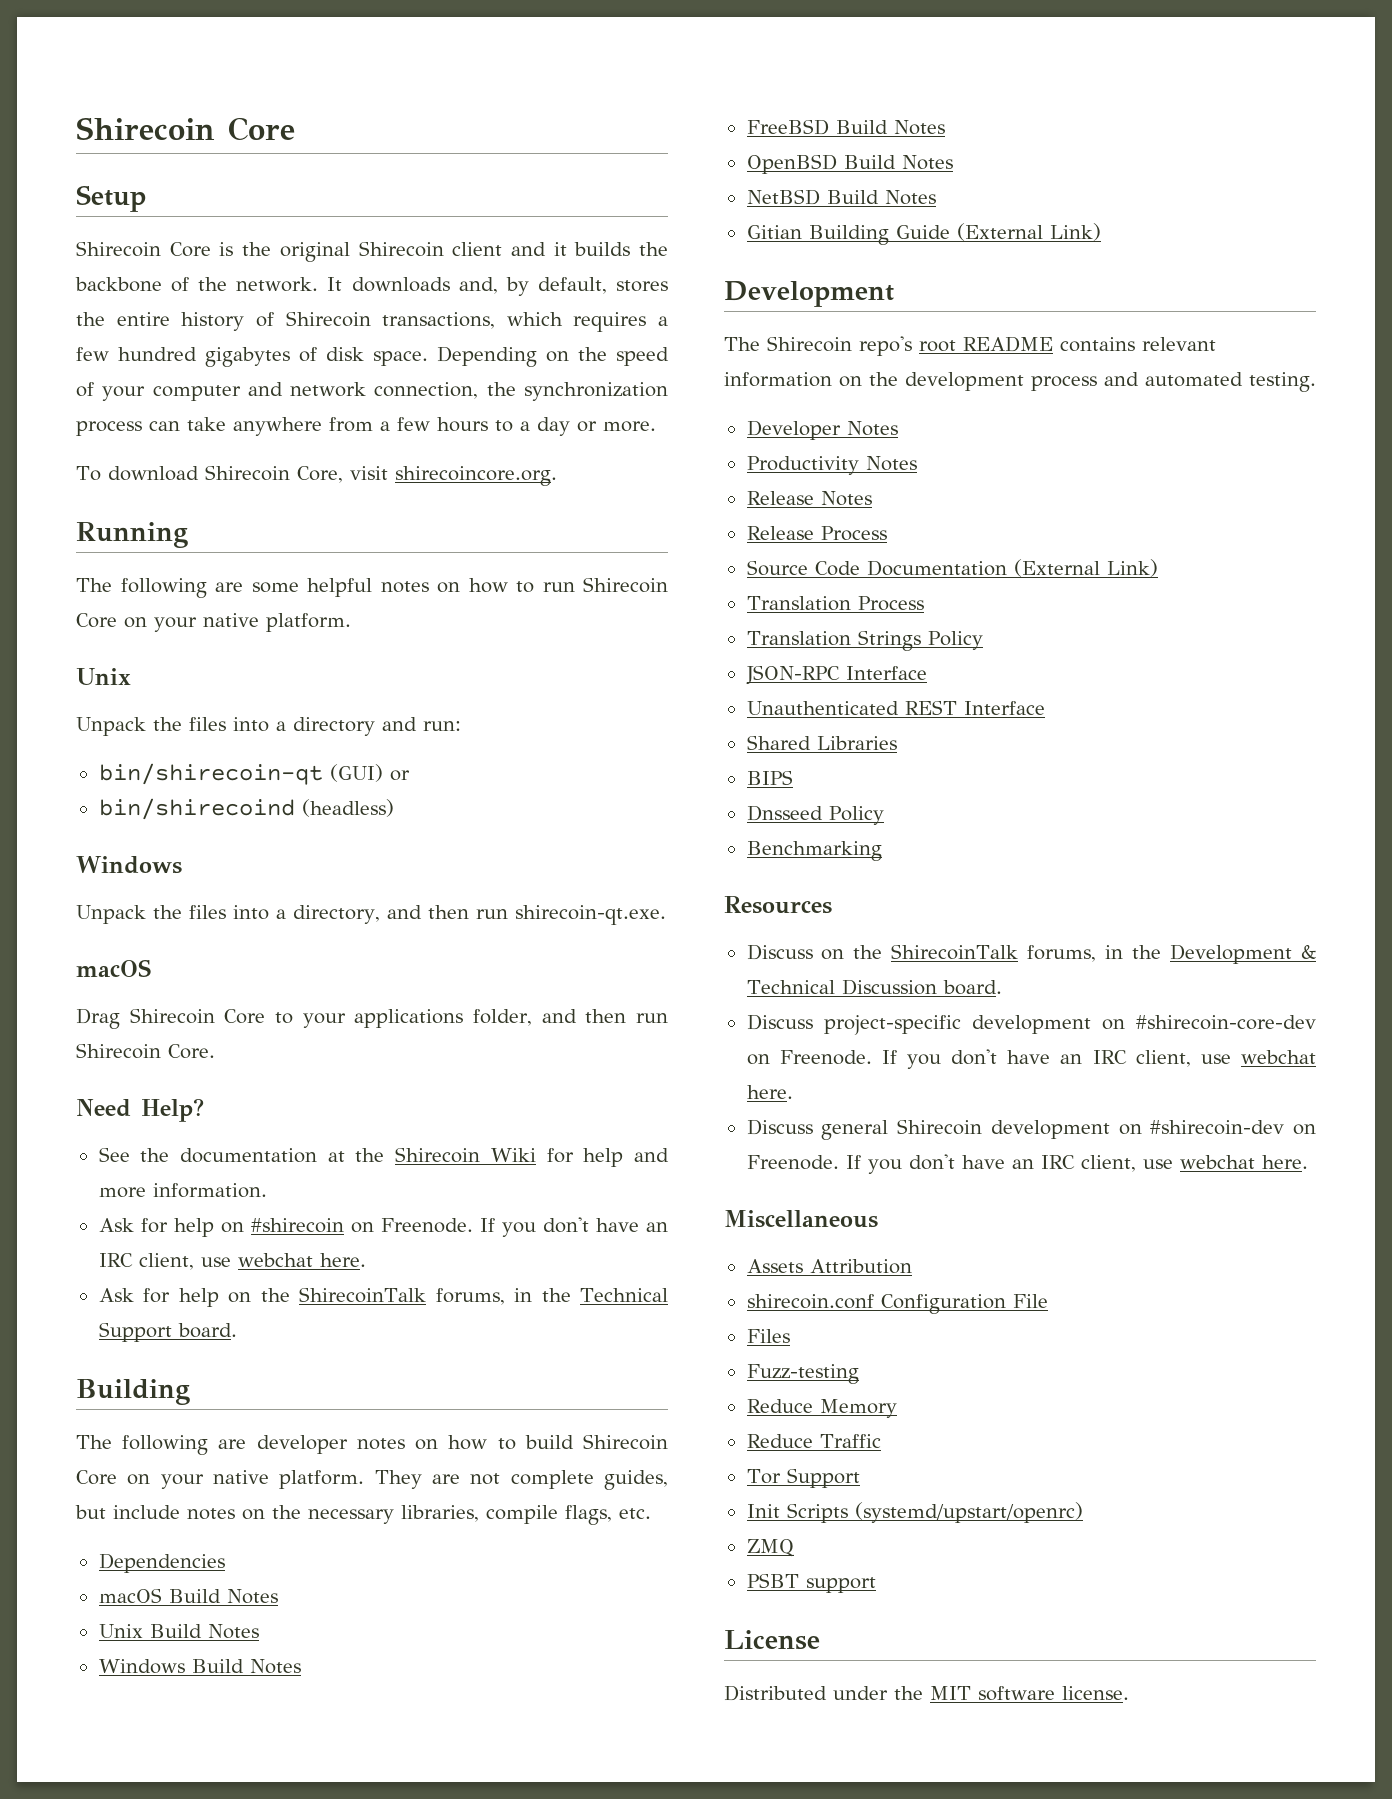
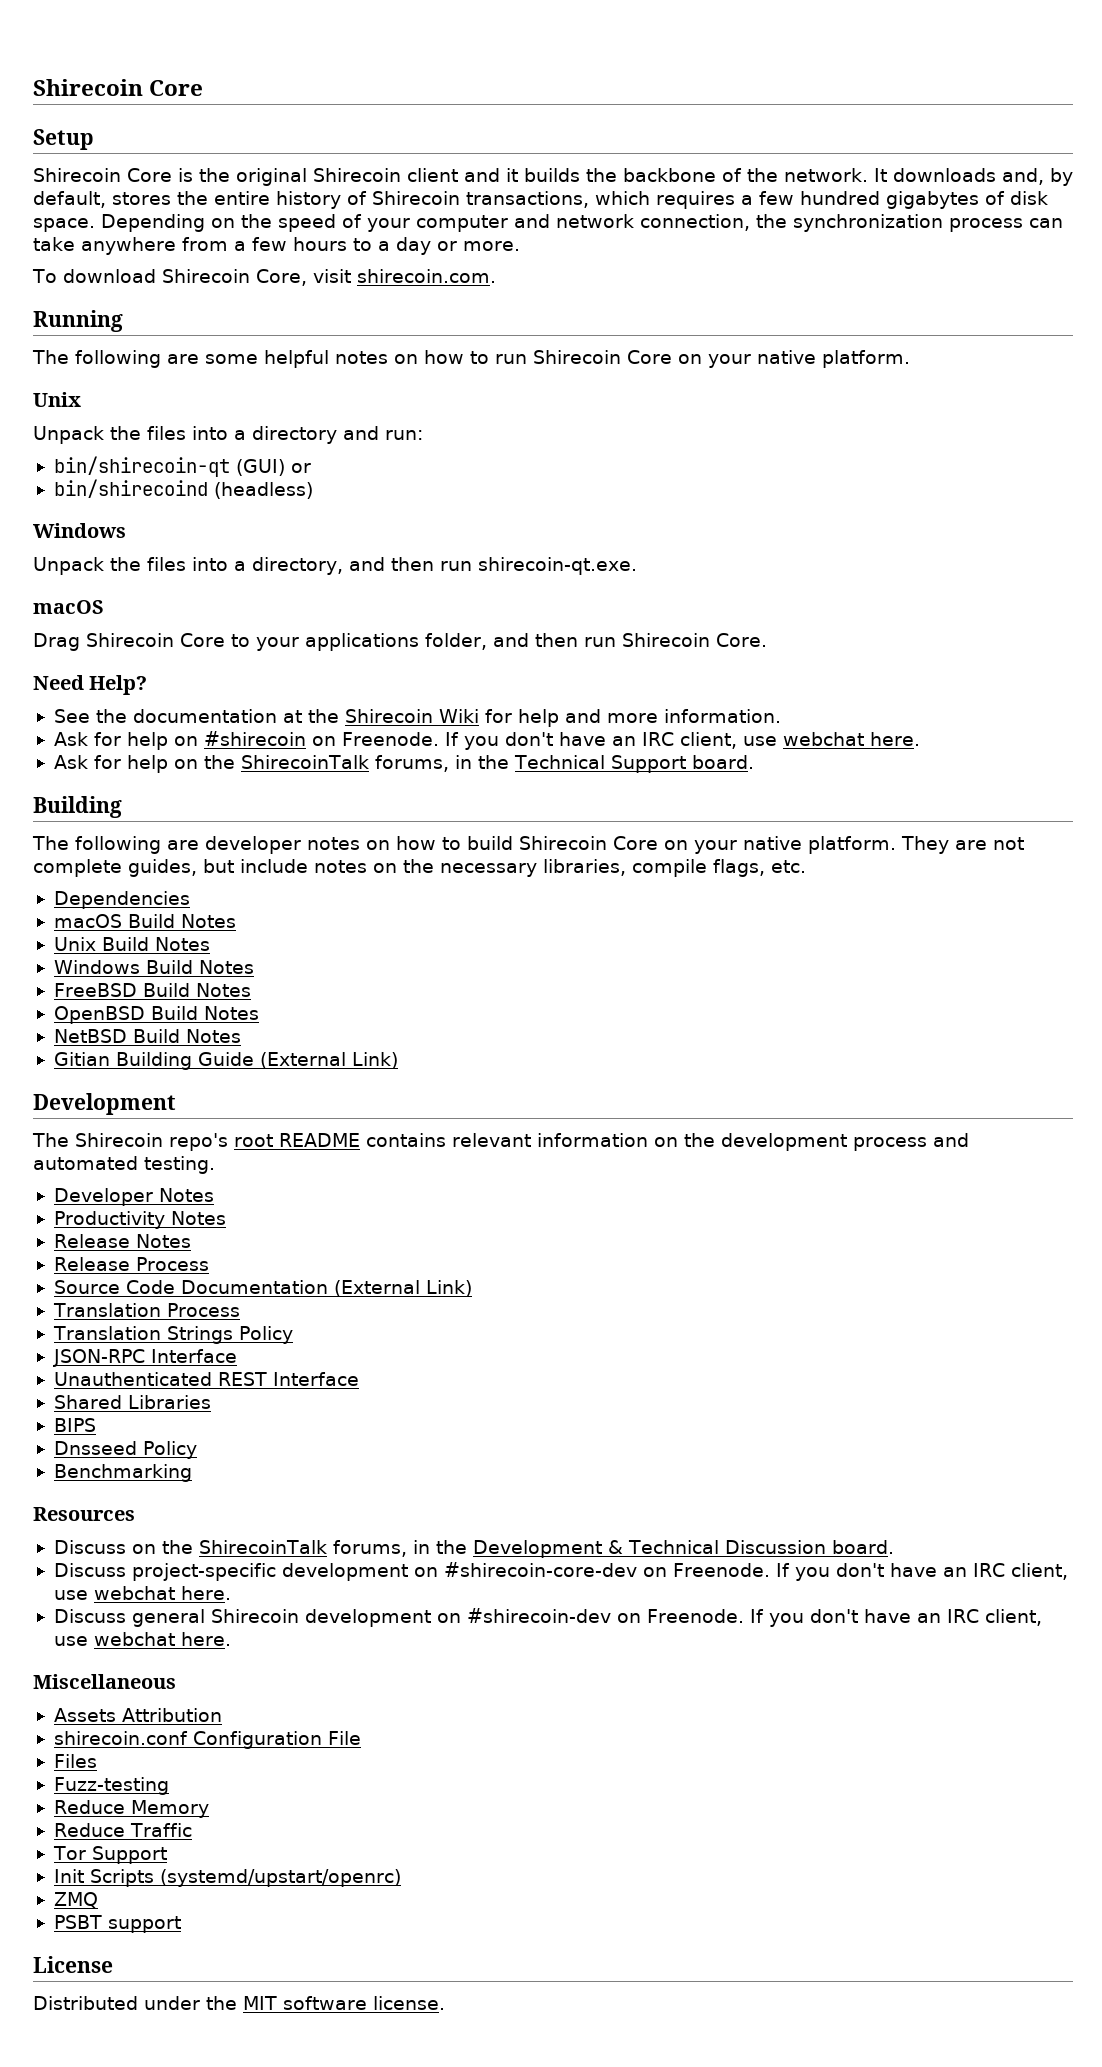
[394,466,557,486] shirecoincore.org. -> [356,269,496,283] shirecoin.com.

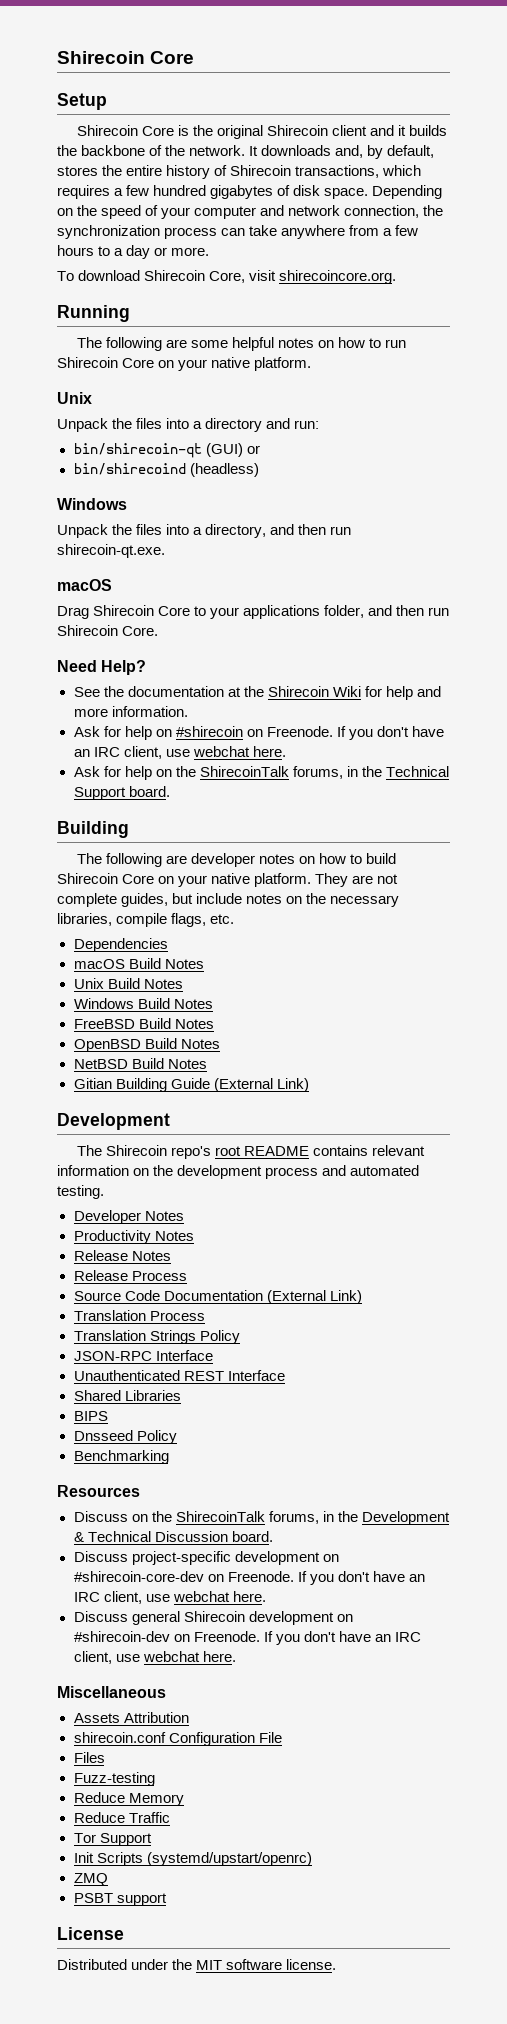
[356,269,496,283] shirecoin.com. -> [279,270,397,284] shirecoincore.org.

